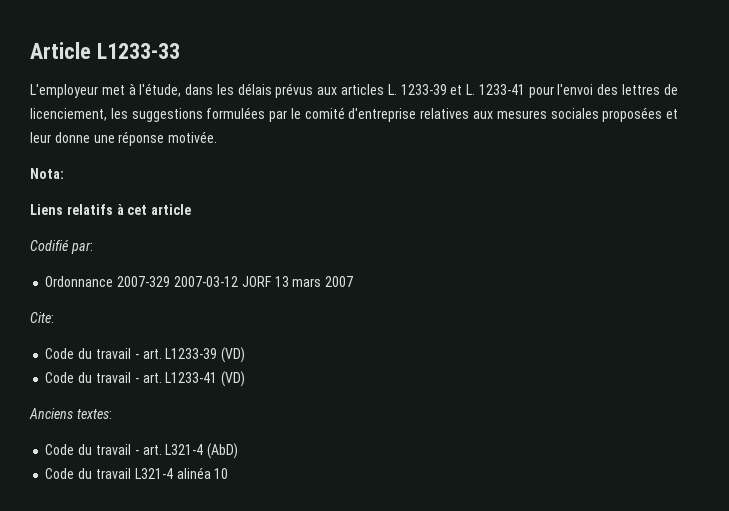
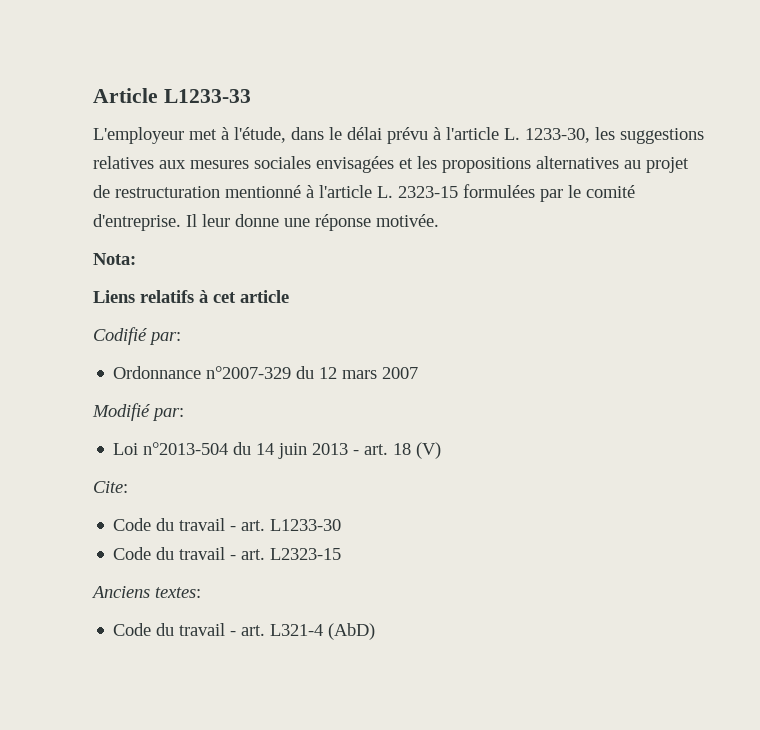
[216,83,678,98] [30,107,679,122] les délais prévus aux articles L. 1233-39 et L. 1233-41 pour l'envoi des lettres de licenciement, les suggestions formulées par le comité d'entreprise relatives aux mesures sociales proposées et -> [329,127,704,144] [93,156,689,173] [93,184,635,202] [93,214,197,231] le délai prévu à l'article L. 1233-30, les suggestions relatives aux mesures sociales envisagées et les propositions alternatives au projet de restructuration mentionné à l'article L. 2323-15 formulées par le comité d'entreprise. Il
[117,276,354,287] 2007-329 2007-03-12 JORF 13 mars 2007 -> [206,366,419,379] [92,403,184,421] [113,442,442,459] n°2007-329 du 12 mars 2007 // Modifié par: // Loi n°2013-504 du 14 juin 2013 - art. 18 (V)
[165,347,246,363] [45,371,246,387] L1233-39 (VD) // Code du travail - art. L1233-41 (VD) -> [270,519,342,531] [113,547,342,560] L1233-30 // Code du travail - art. L2323-15
[45,467,229,479] // Code du travail L321-4 alinéa 10 -> (376, 631) none

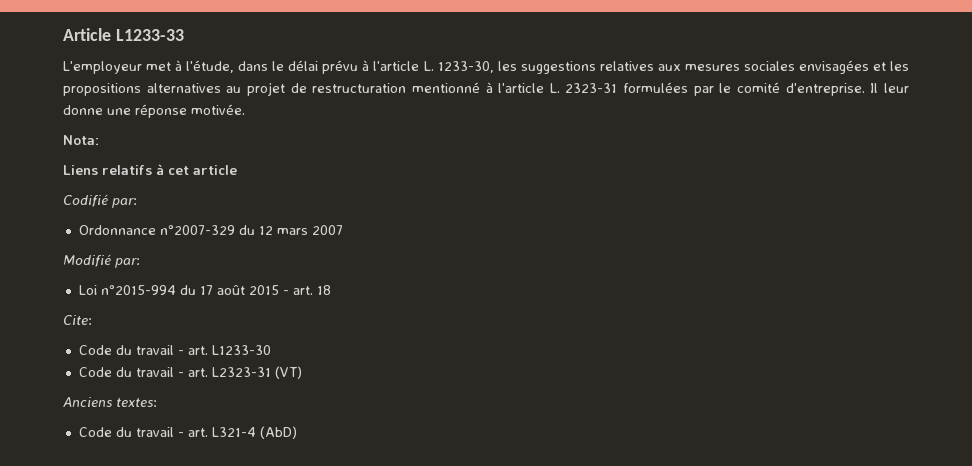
[398,186,458,198] 2323-15 -> [565,83,618,93] 2323-31
[143,442,349,459] n°2013-504 du 14 juin 2013 -> [100,284,279,295] n°2015-994 du 17 août 2015
[416,442,442,459] (V) -> (331, 290) none
[270,548,342,560] L2323-15 -> [211,366,302,379] L2323-31 (VT)

